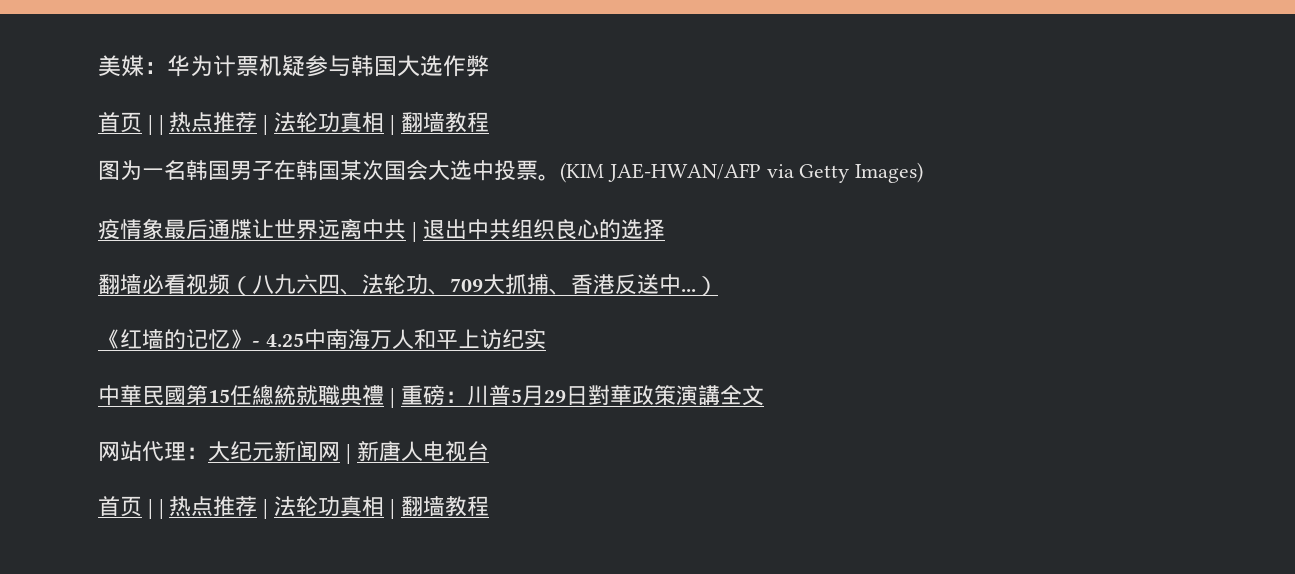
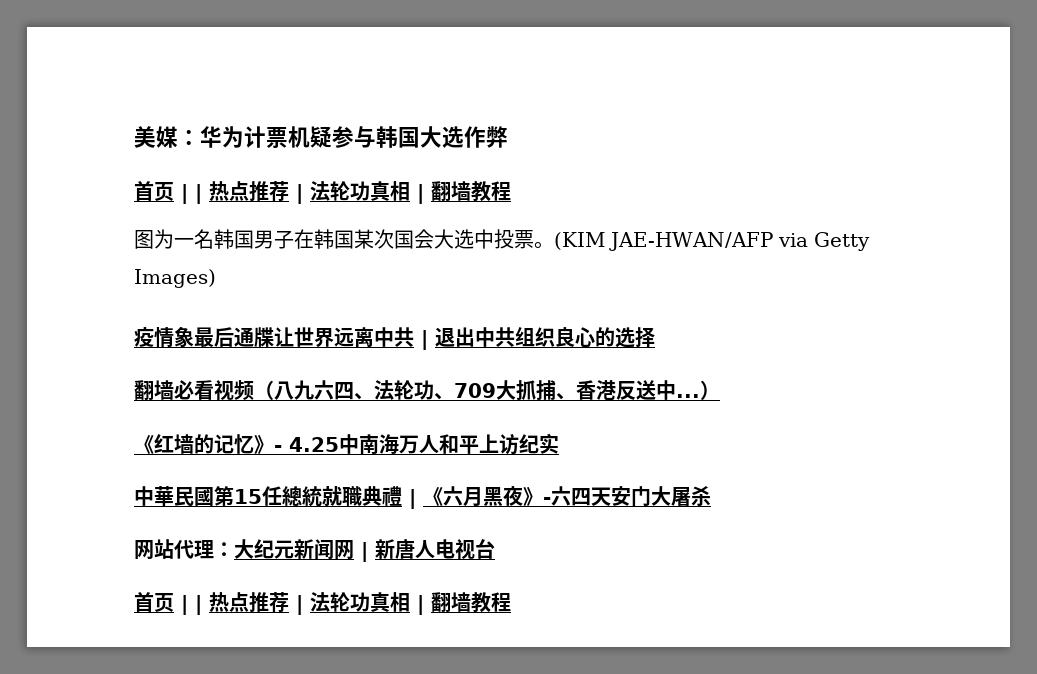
[400,385,764,406] 重磅：川普5月29日對華政策演講全文 -> [423,486,711,507] 《六月黑夜》-六四天安门大屠杀

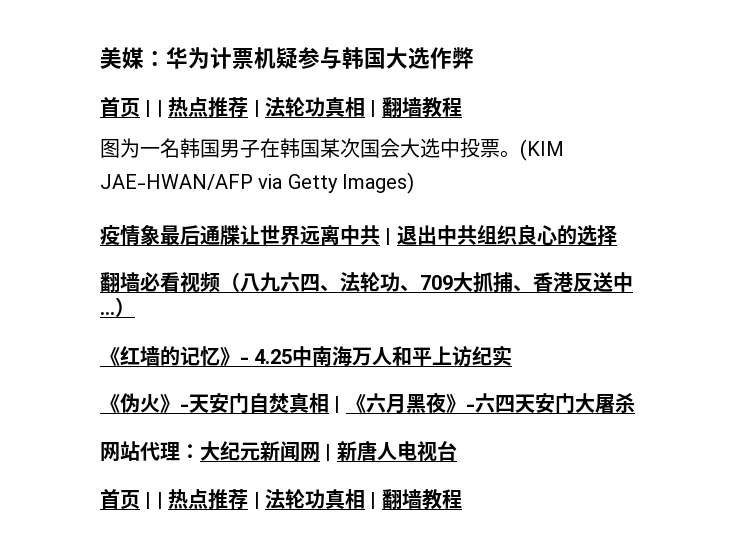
[134,486,402,507] 中華民國第15任總統就職典禮 -> [100,393,329,413] 《伪火》-天安门自焚真相

